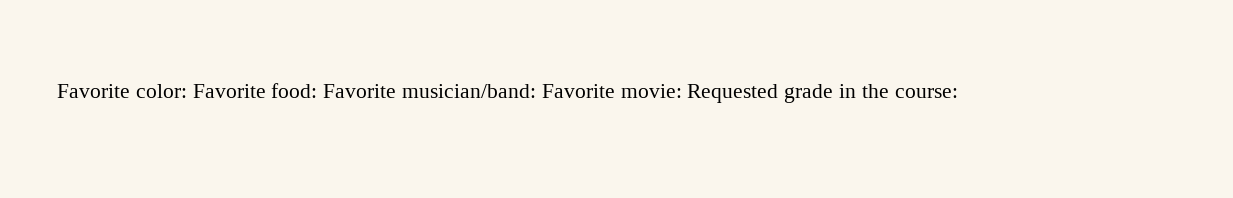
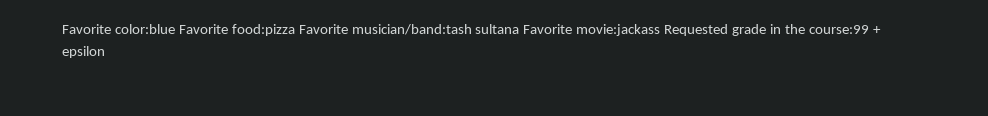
[57,83,682,98] Favorite color: Favorite food: Favorite musician/band: Favorite movie: -> [62,24,661,36] Favorite color:blue Favorite food:pizza Favorite musician/band:tash sultana Favorite movie:jackass
[894,88,958,98] course: -> [808,25,881,34] [62,46,105,58] course:99 + epsilon

